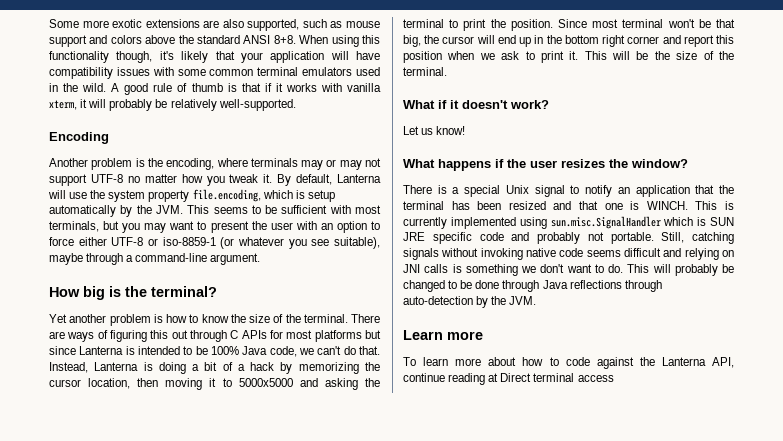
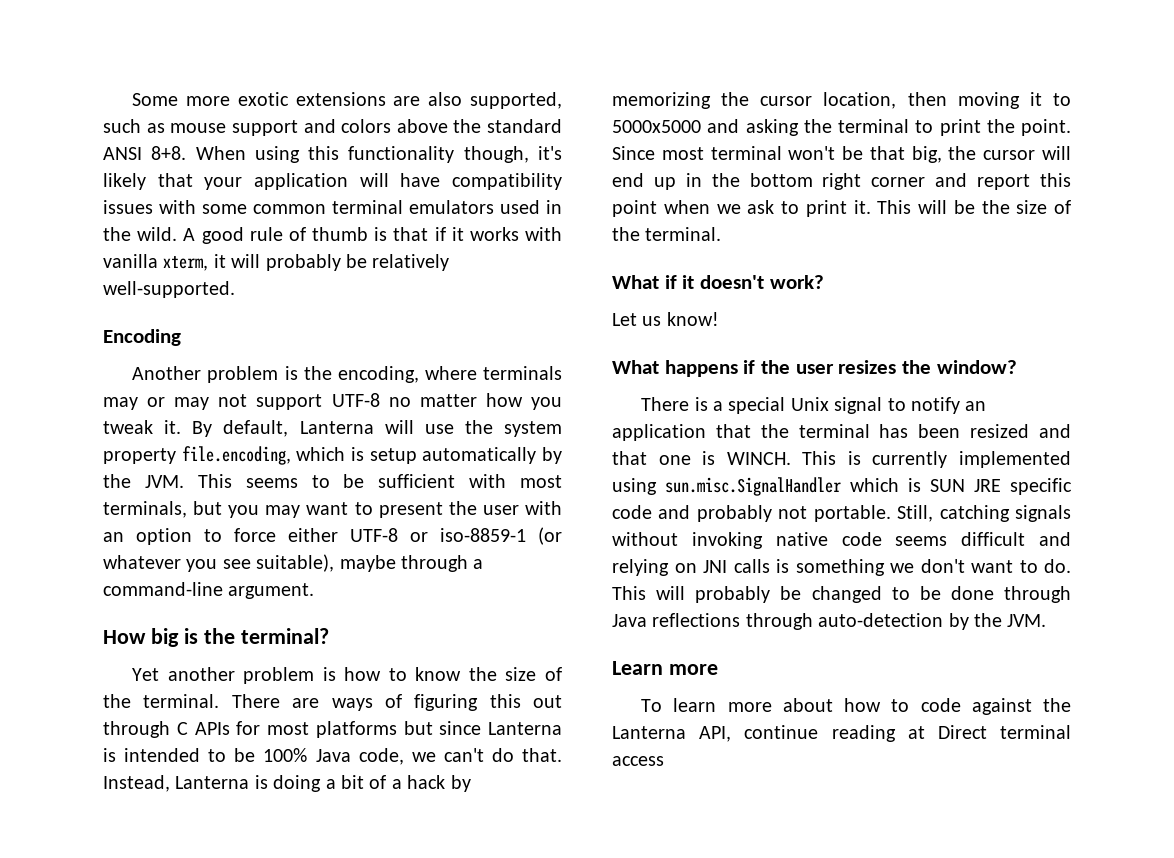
[510,19,553,31] position. -> [1021,119,1071,136] point.
[403,51,442,63] position -> [612,200,657,217] point

